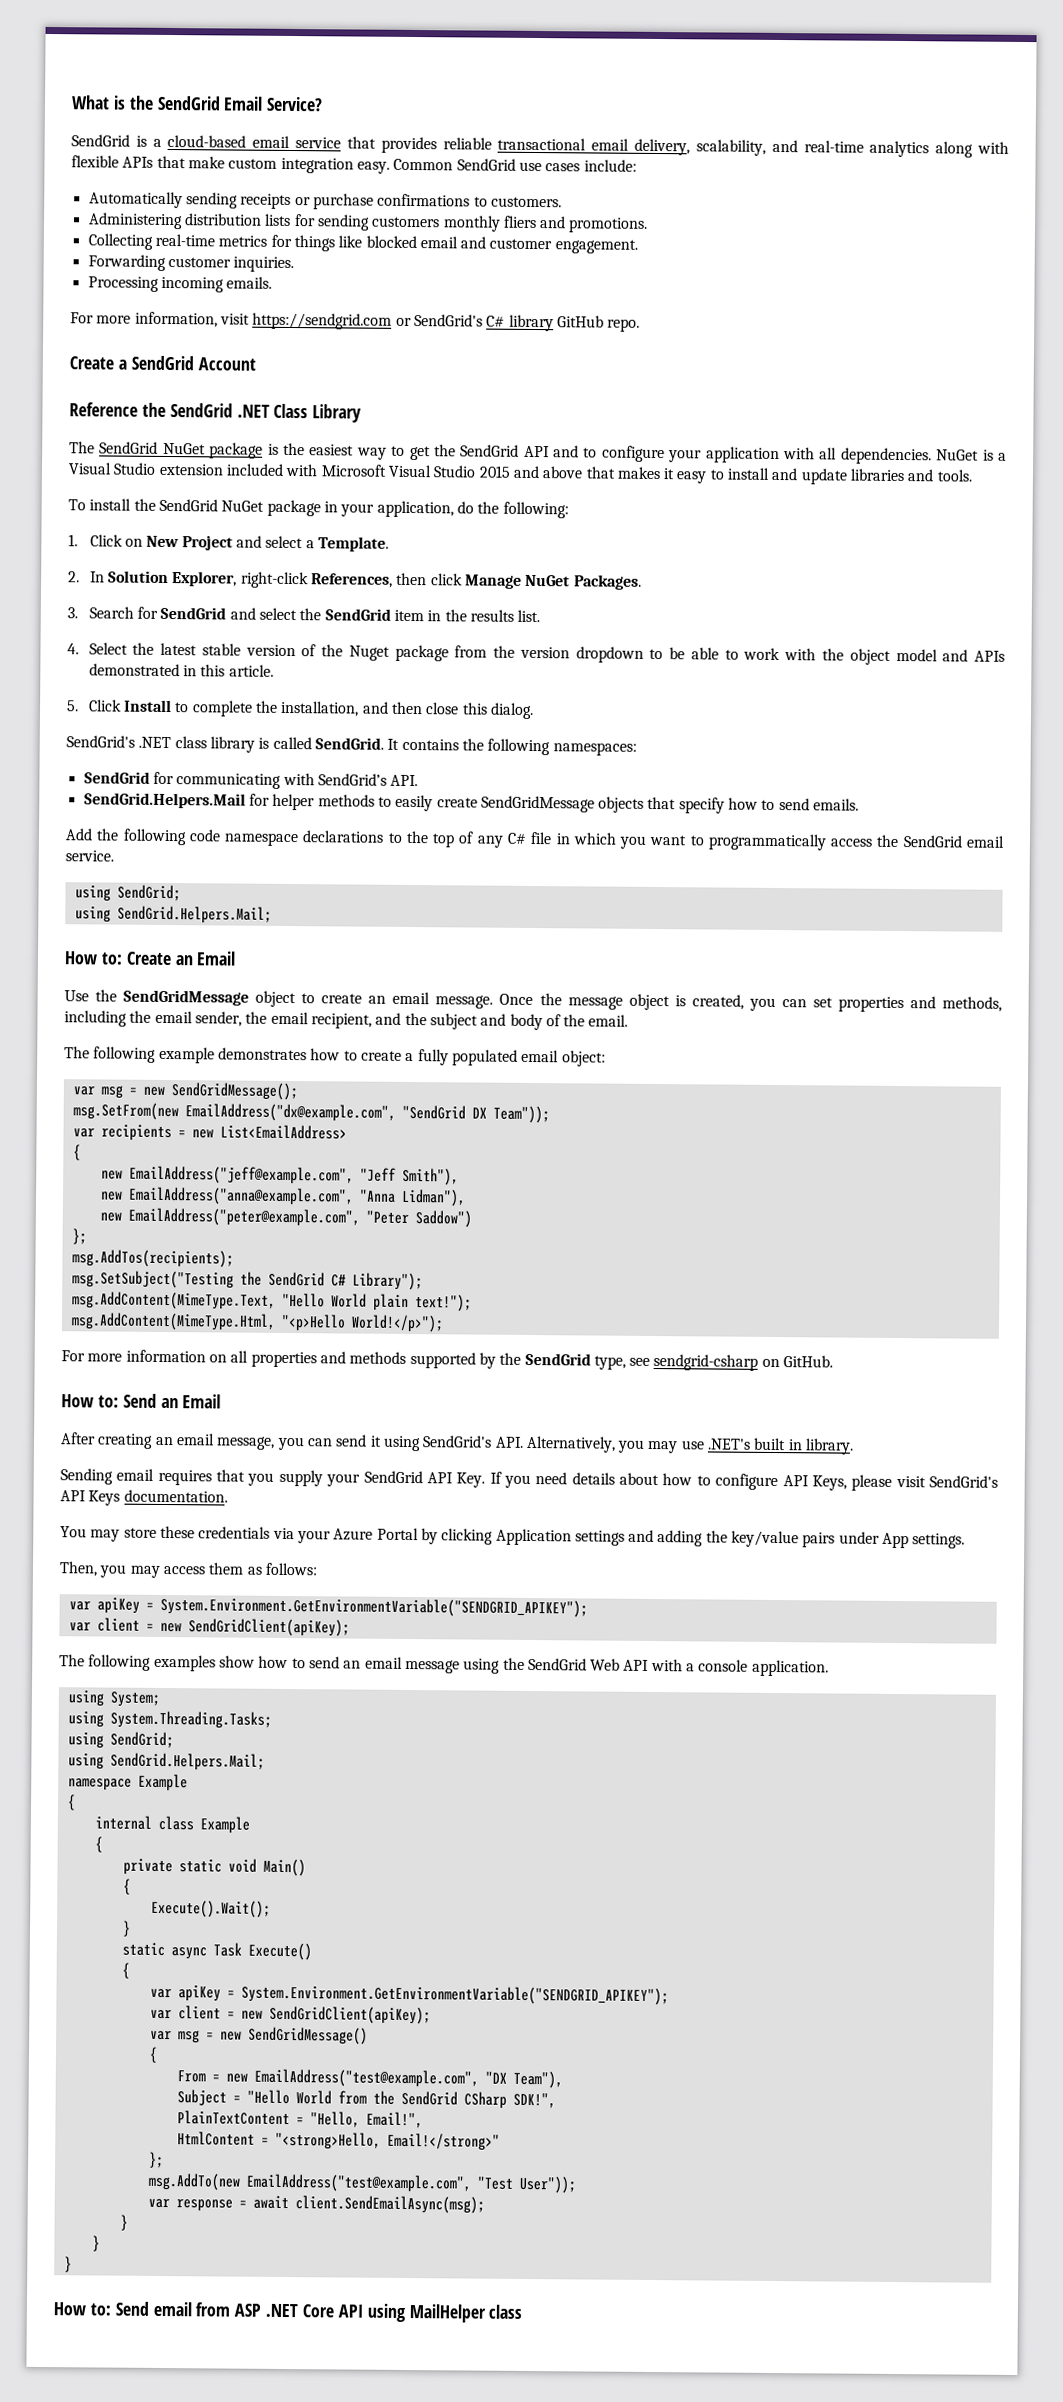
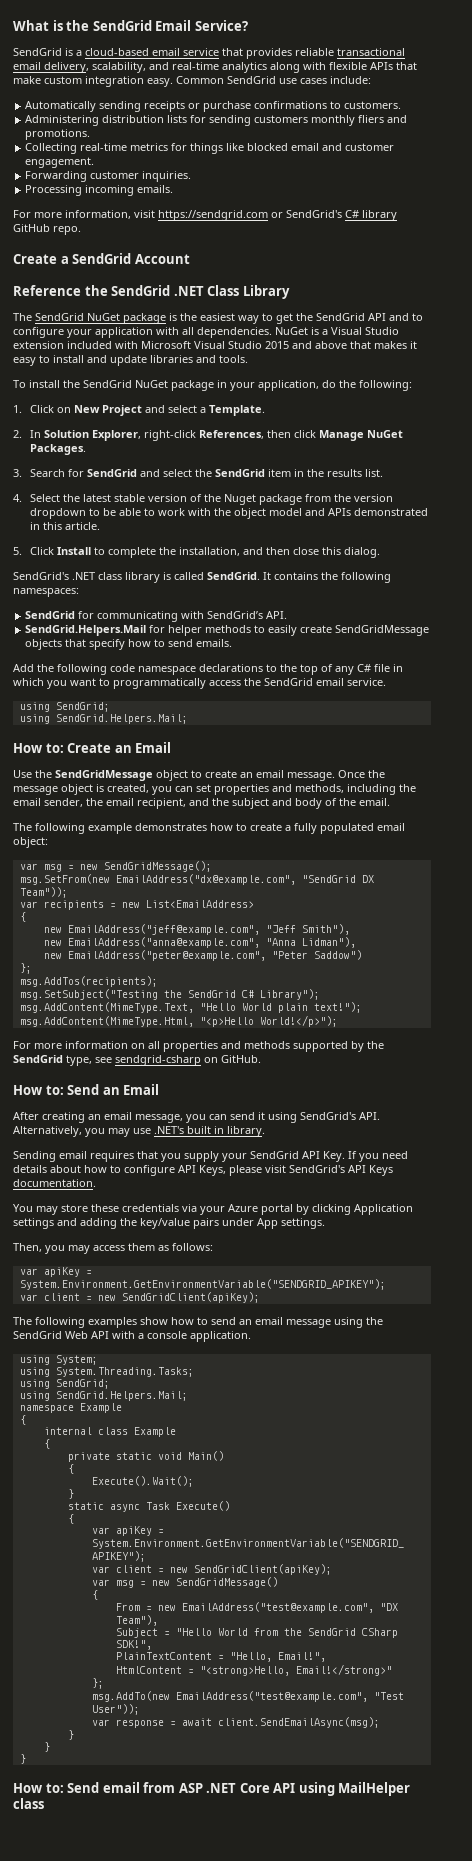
[376,1527,419,1541] Portal -> [261,1204,293,1215] portal

